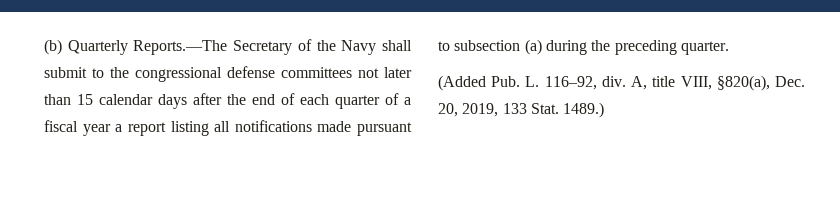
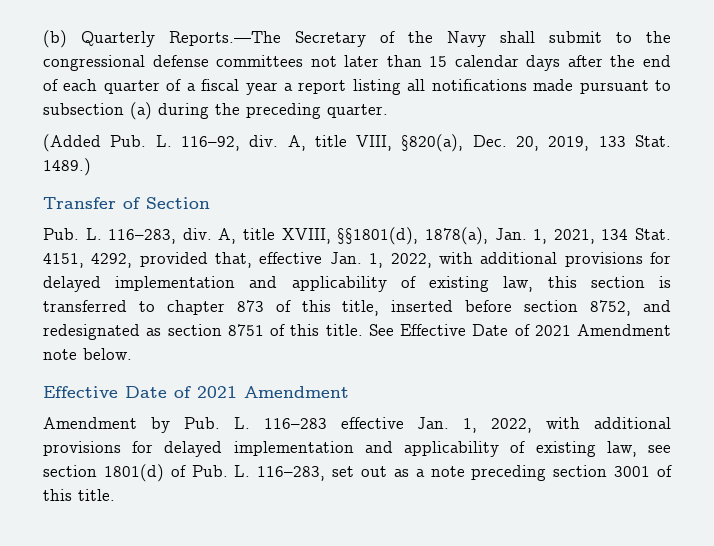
(605, 110) none -> [43,197,210,209] [43,227,672,245] [43,252,672,268] [43,276,671,292] [43,300,671,316] [43,324,671,340] [43,348,132,360] [43,386,349,398] [43,417,671,433] [43,441,671,457] [43,464,672,482] [43,489,115,501] // Transfer of Section // Pub. L. 116–283, div. A, title XVIII, §§1801(d), 1878(a), Jan. 1, 2021, 134 Stat. 4151, 4292, provided that, effective Jan. 1, 2022, with additional provisions for delayed implementation and applicability of existing law, this section is transferred to chapter 873 of this title, inserted before section 8752, and redesignated as section 8751 of this title. See Effective Date of 2021 Amendment note below. // Effective Date of 2021 Amendment // Amendment by Pub. L. 116–283 effective Jan. 1, 2022, with additional provisions for delayed implementation and applicability of existing law, see section 1801(d) of Pub. L. 116–283, set out as a note preceding section 3001 of this title.

